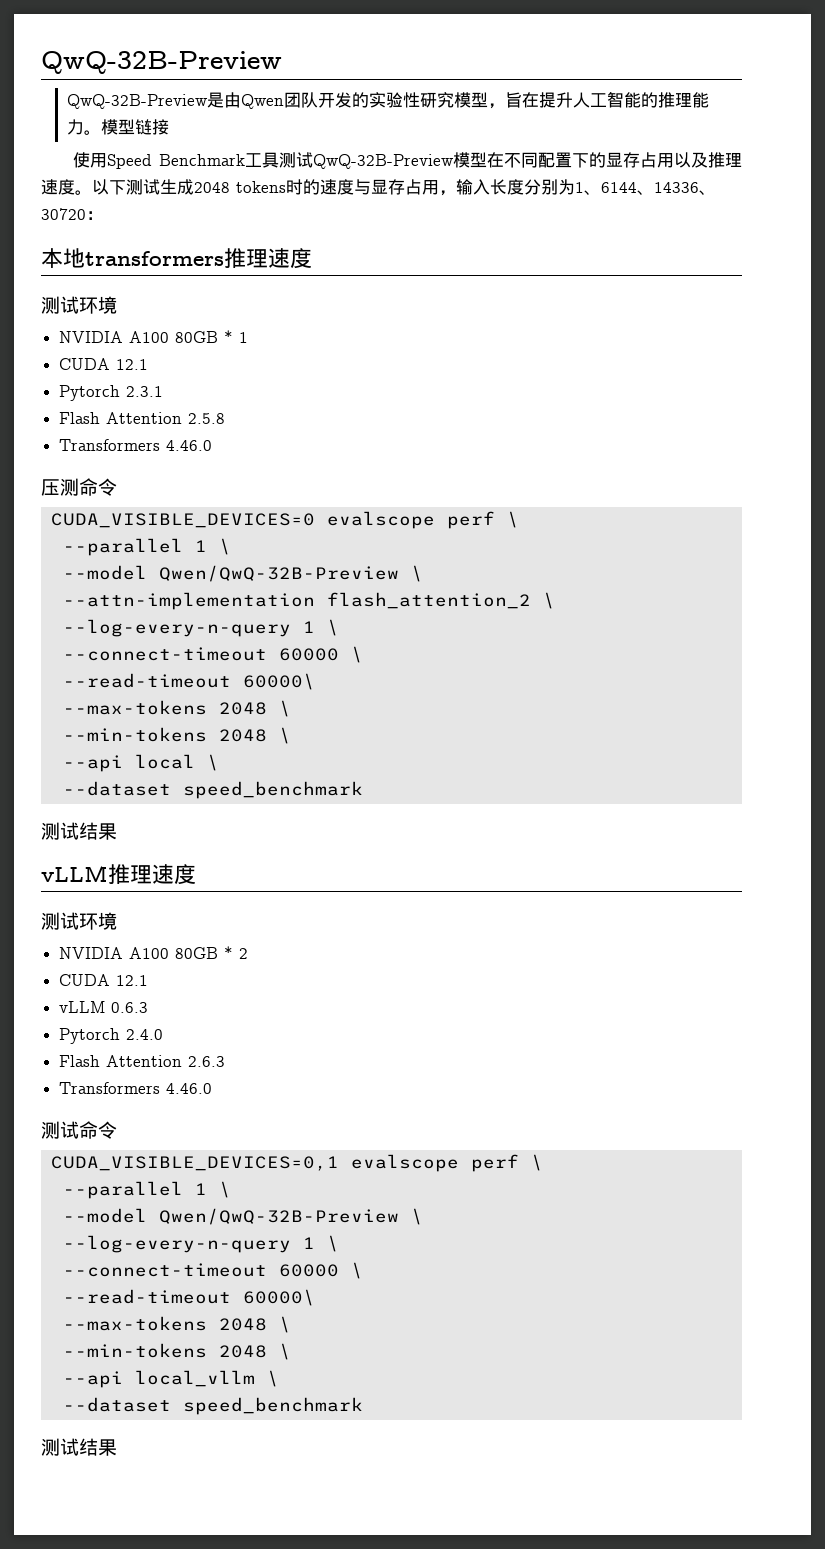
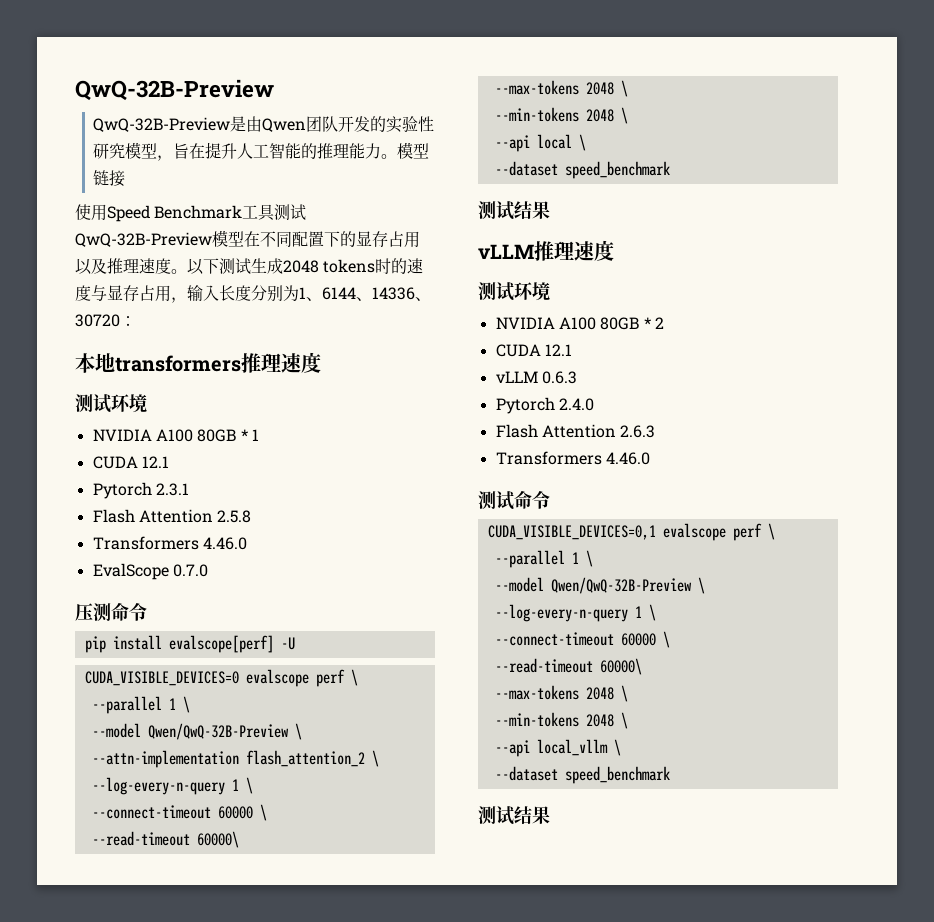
(213, 445) none -> [92,563,208,580] // EvalScope 0.7.0
(117, 487) none -> [84,635,295,653] // pip install evalscope[perf] -U

